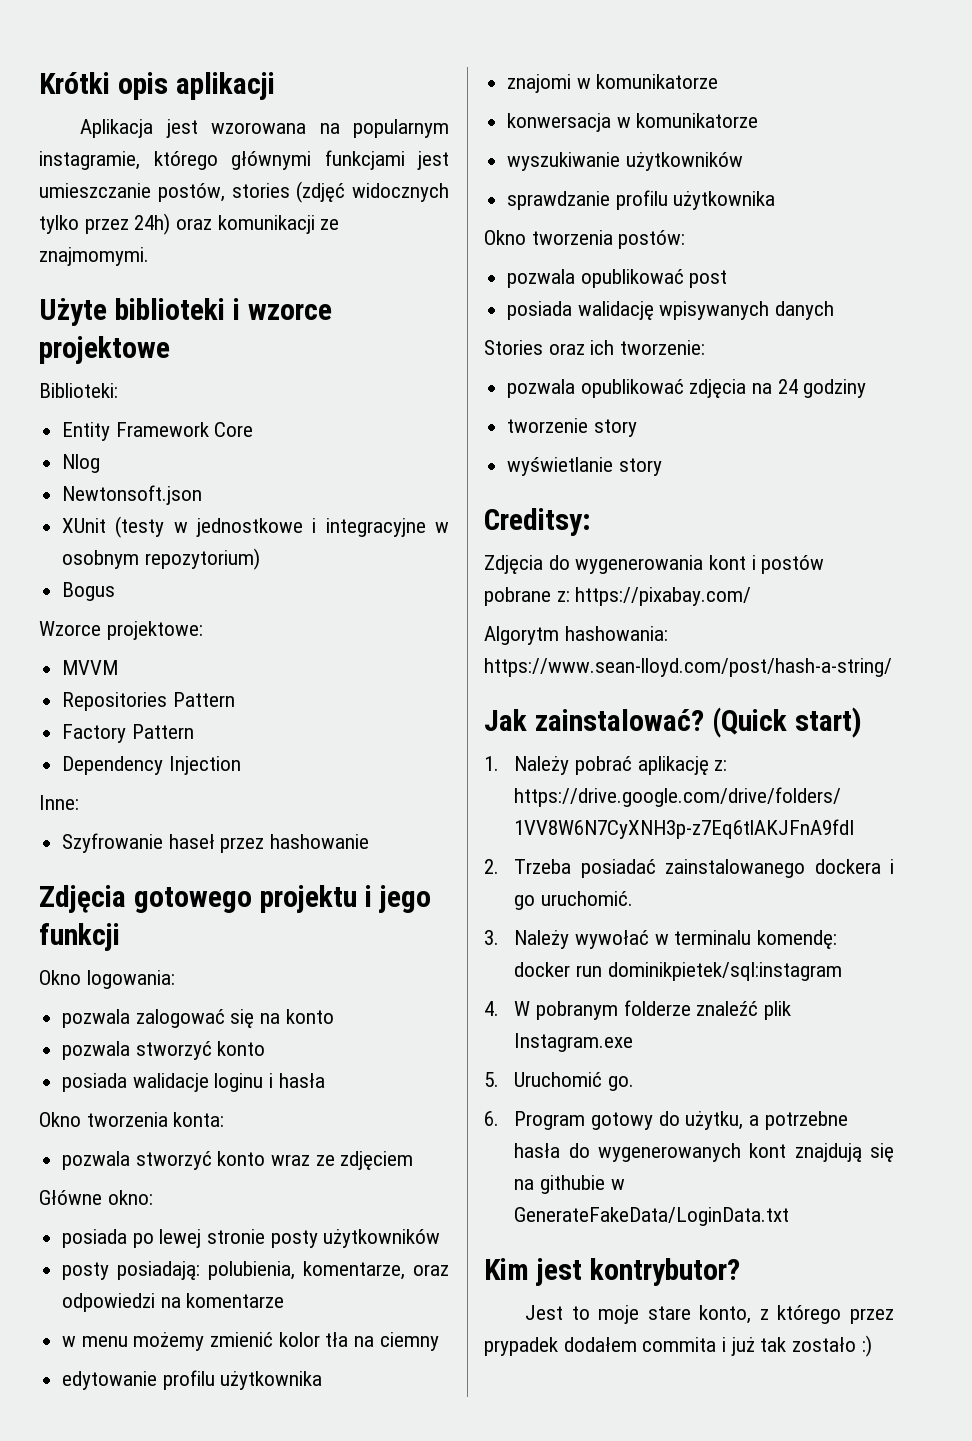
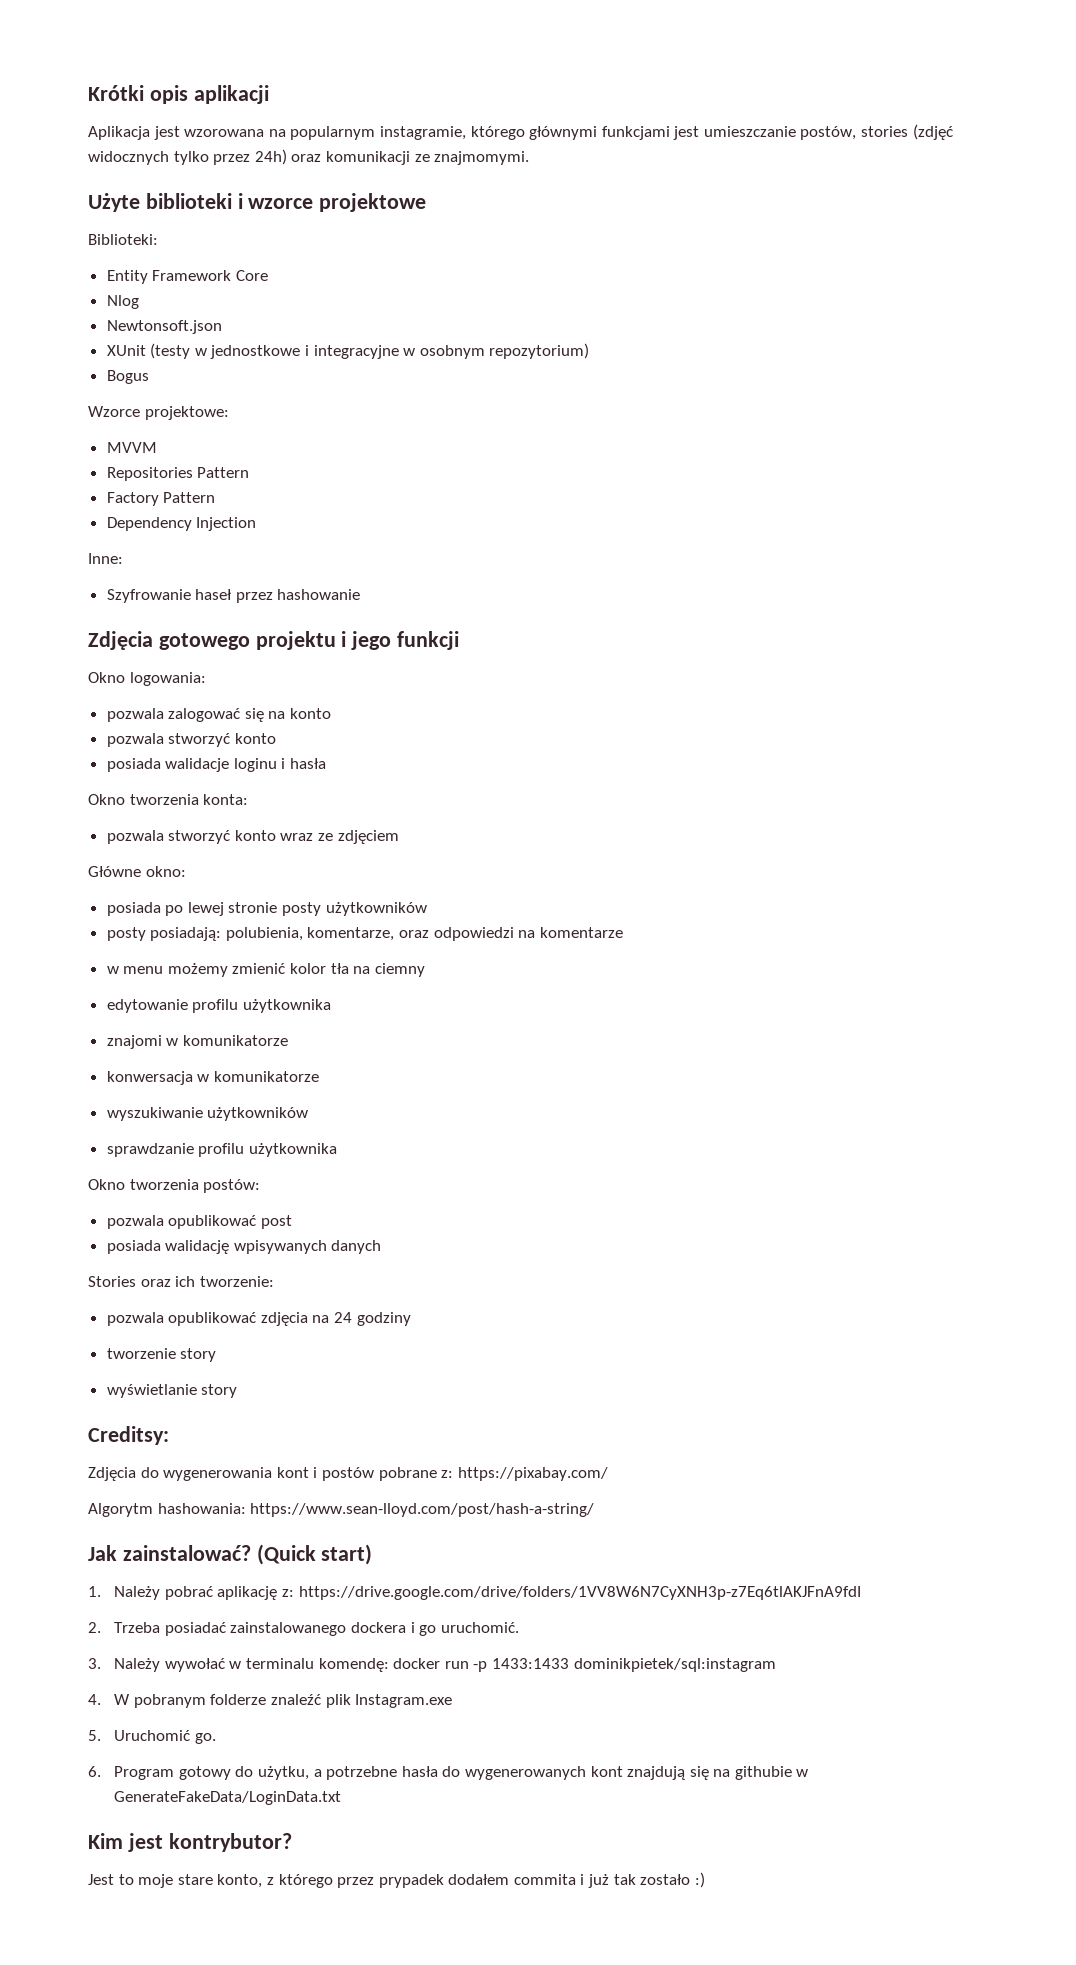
(602, 971) none -> [473,1658,569,1672] -p 1433:1433

